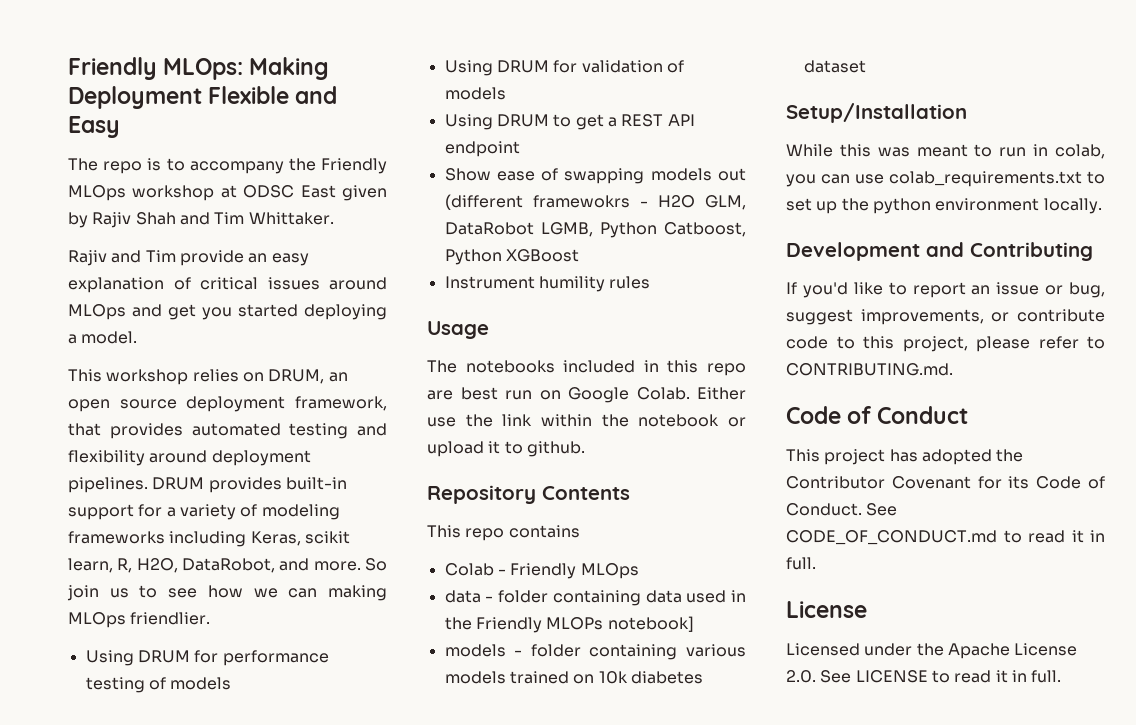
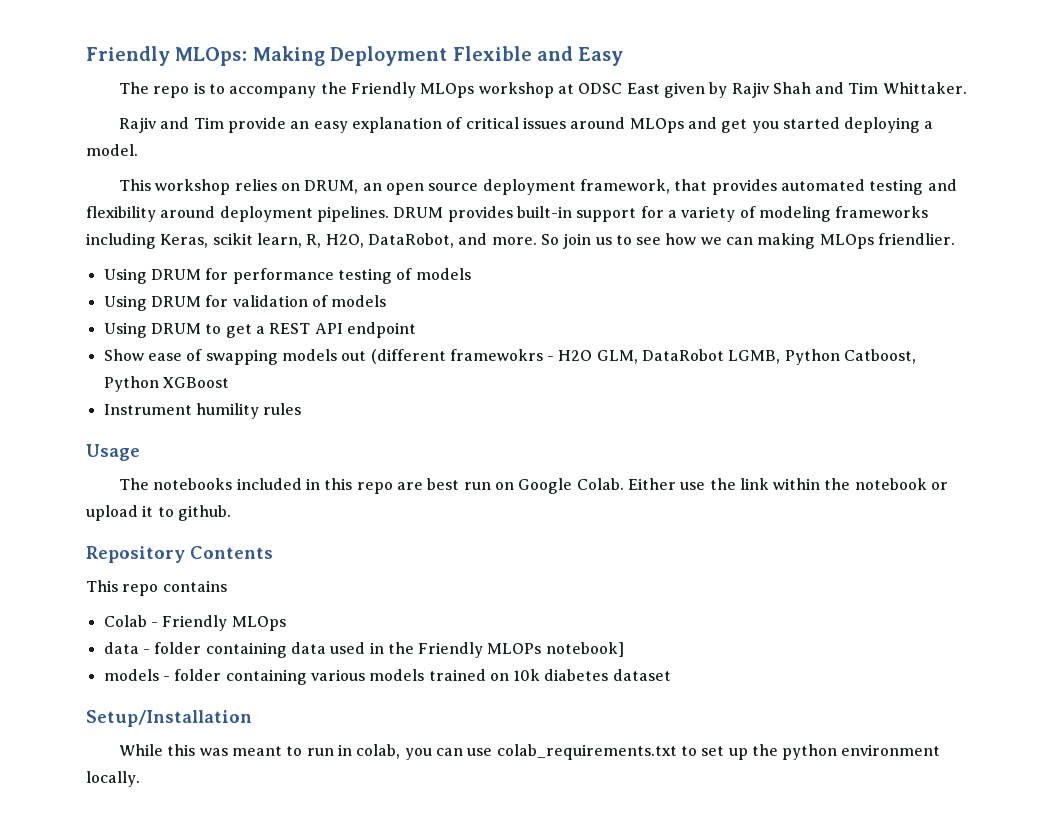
[786,242,1093,261] [786,282,1105,298] [786,309,1105,325] [786,336,1105,352] [786,363,953,376] [786,406,969,424] [786,449,1024,465] [786,476,1105,489] [786,503,898,516] [786,530,1105,545] [786,557,816,570] [786,601,867,618] [786,643,1078,659] [786,670,1062,683] // Development and Contributing // If you'd like to report an issue or bug, suggest improvements, or contribute code to this project, please refer to CONTRIBUTING.md. // Code of Conduct // This project has adopted the Contributor Covenant for its Code of Conduct. See CODE_OF_CONDUCT.md to read it in full. // License // Licensed under the Apache License 2.0. See LICENSE to read it in full. -> (140, 779) none

